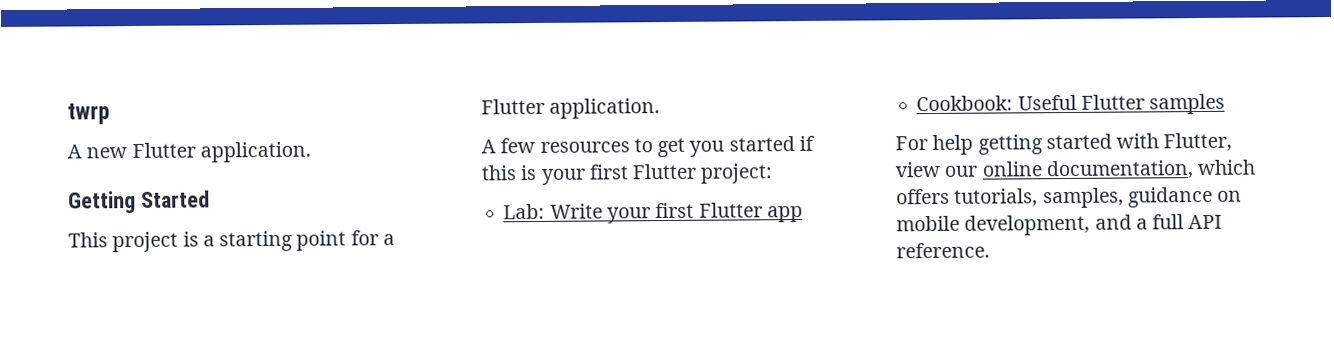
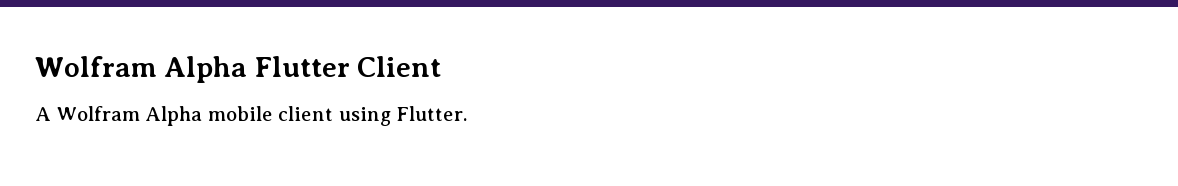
[67,103,110,125] [67,141,311,163] [68,190,210,214] [68,230,395,253] [481,98,661,119] [481,135,815,158] [481,163,774,185] [503,202,803,224] [916,93,1226,115] [895,132,1233,156] [895,159,1256,180] [896,186,1243,209] [896,214,1223,236] [896,242,990,259] twrp // A new Flutter application. // Getting Started // This project is a starting point for a Flutter application. // A few resources to get you started if this is your first Flutter project: // Lab: Write your first Flutter app // Cookbook: Useful Flutter samples // For help getting started with Flutter, view our online documentation, which offers tutorials, samples, guidance on mobile development, and a full API reference. -> [35,56,442,83] [35,106,468,126] Wolfram Alpha Flutter Client // A Wolfram Alpha mobile client using Flutter.

